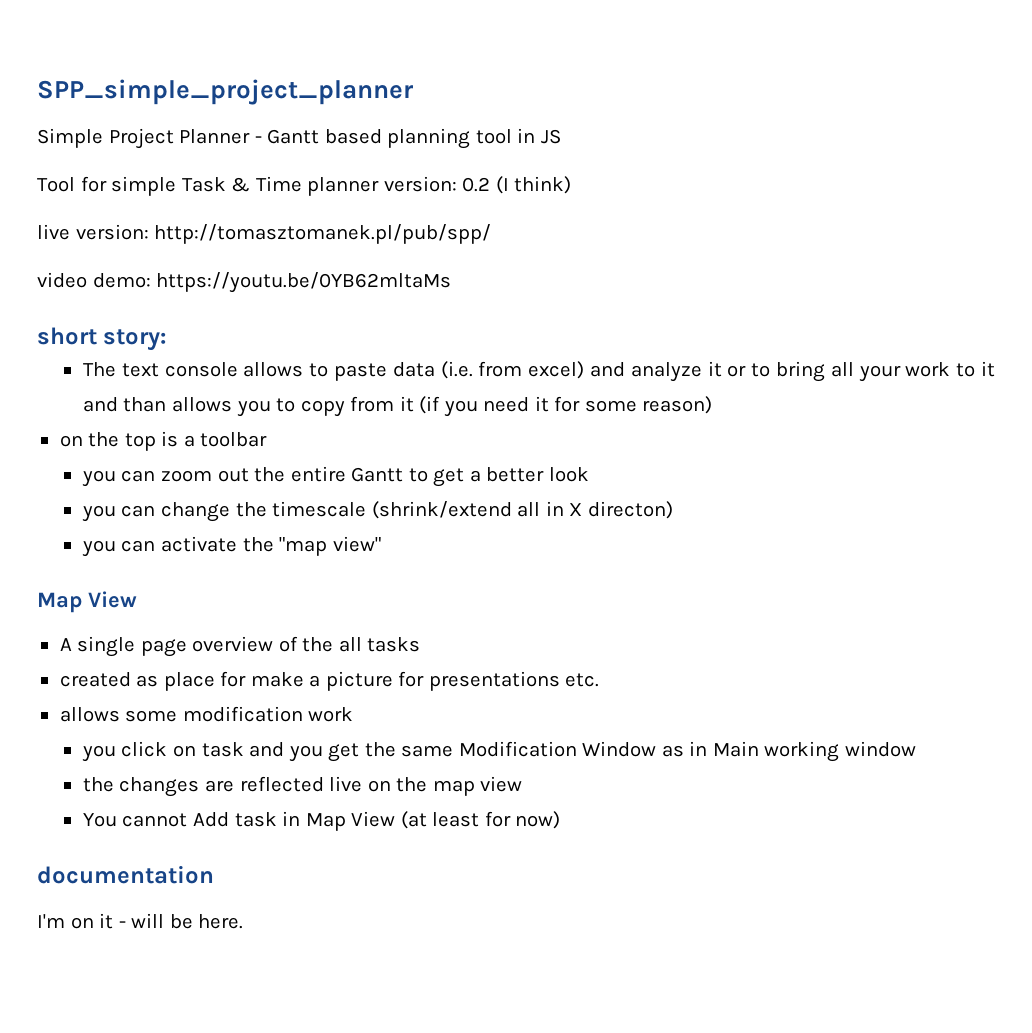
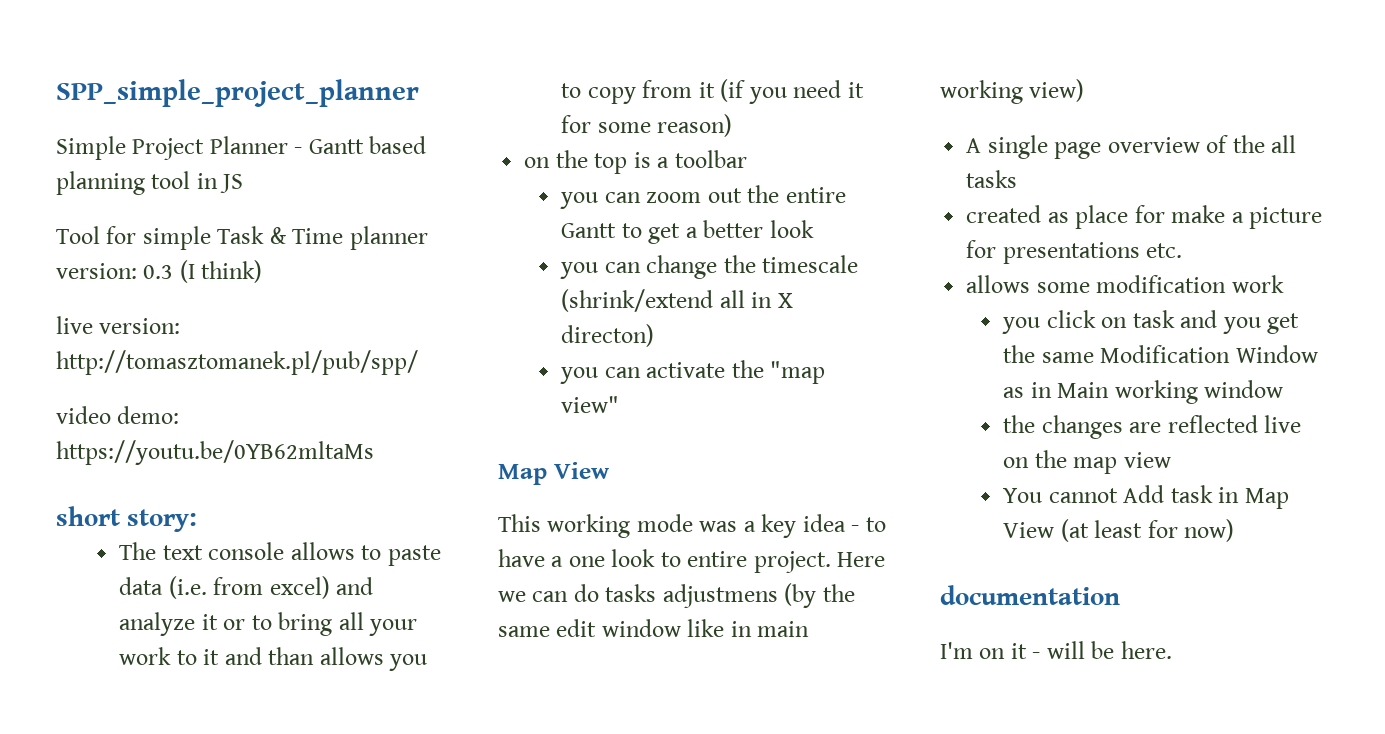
[462,177,491,192] 0.2 -> [143,265,174,279] 0.3
(137, 599) none -> [498,514,886,538] [498,549,886,573] [498,583,855,608] [498,619,810,637] [940,79,1085,104] // This working mode was a key idea - to have a one look to entire project. Here we can do tasks adjustmens (by the same edit window like in main working view)

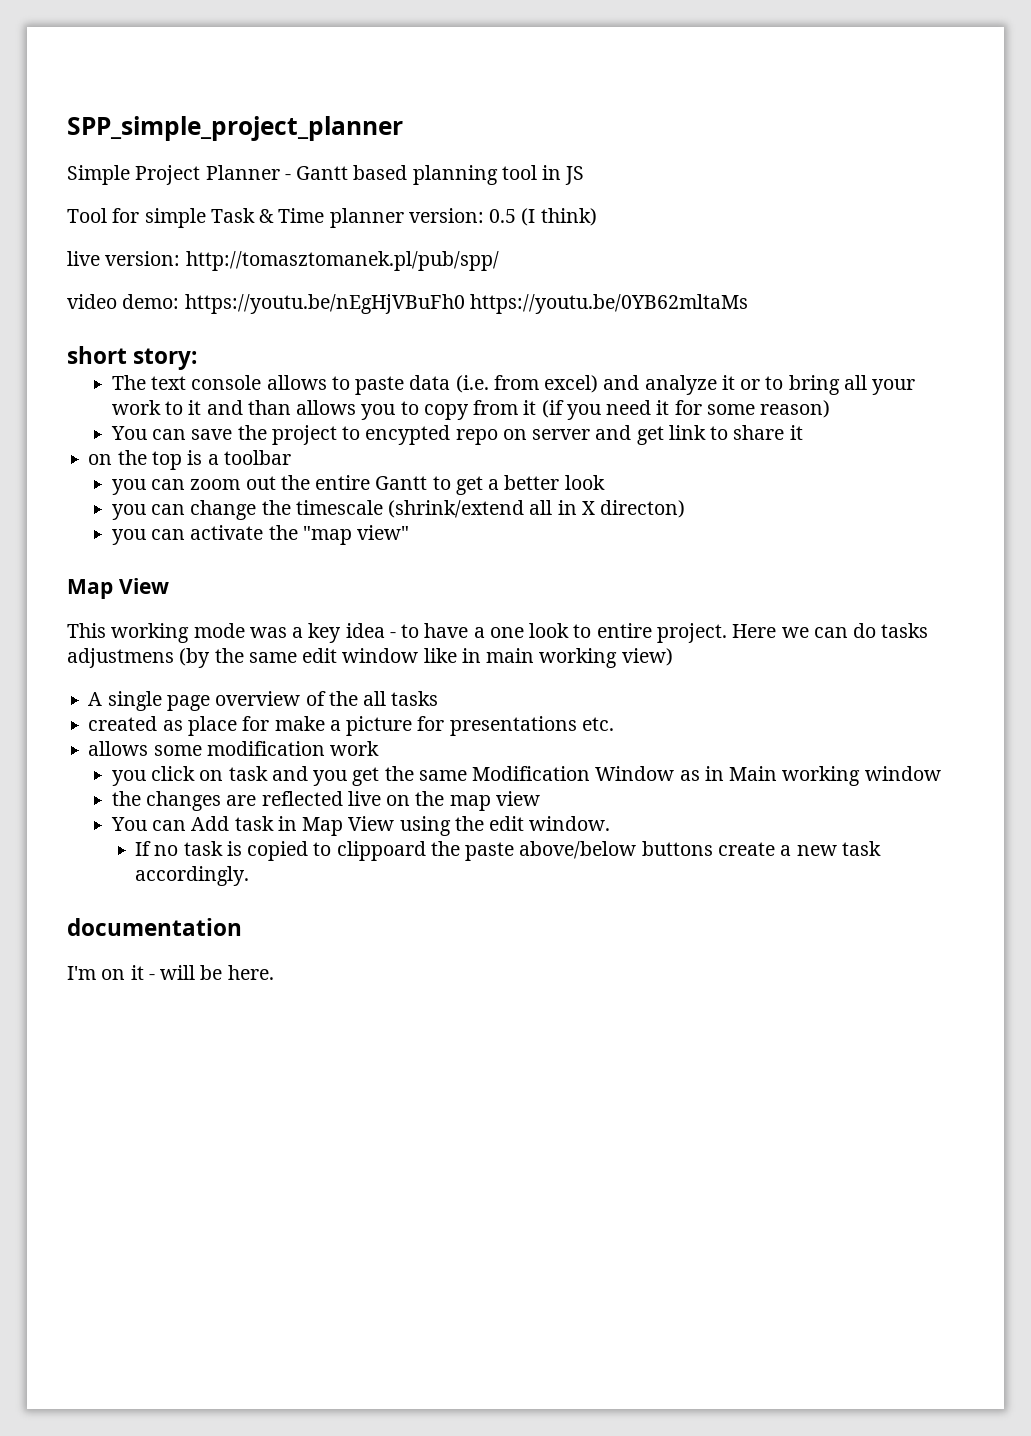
[143,265,174,279] 0.3 -> [489,209,517,223] 0.5
(180, 415) none -> [184,294,465,314] https://youtu.be/nEgHjVBuFh0
(733, 125) none -> [110,425,803,445] // You can save the project to encypted repo on server and get link to share it
[1048,488,1118,503] cannot -> [152,820,187,831] can
[1060,519,1235,542] (at least for now) -> [399,816,611,836] [135,841,881,861] [135,866,250,886] using the edit window. // If no task is copied to clippoard the paste above/below buttons create a new task accordingly.

